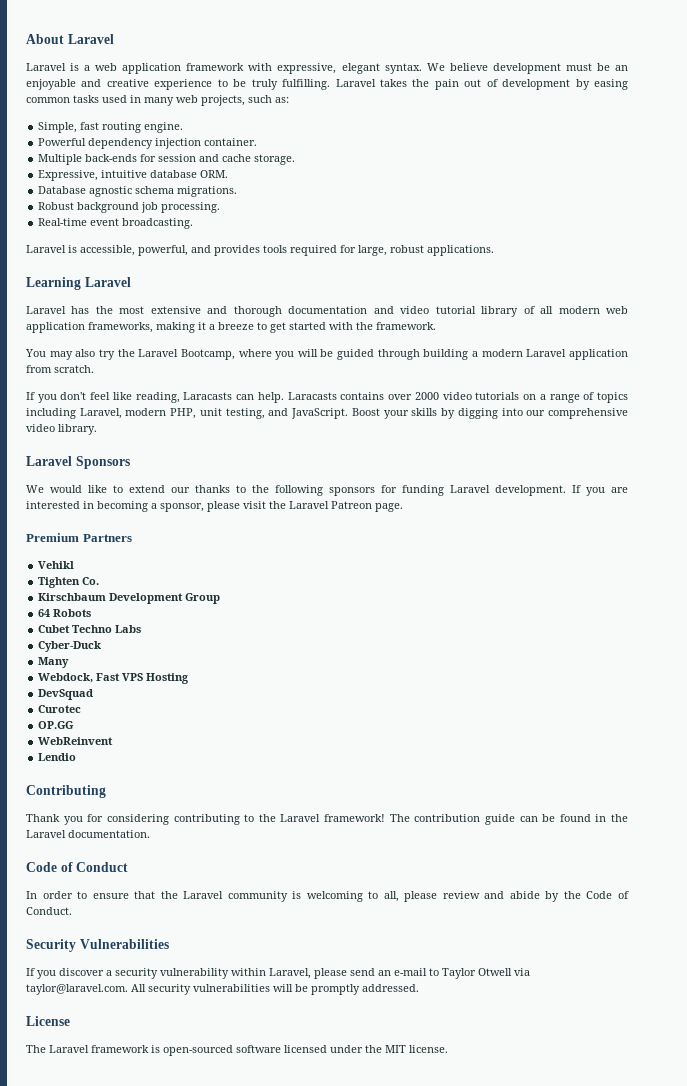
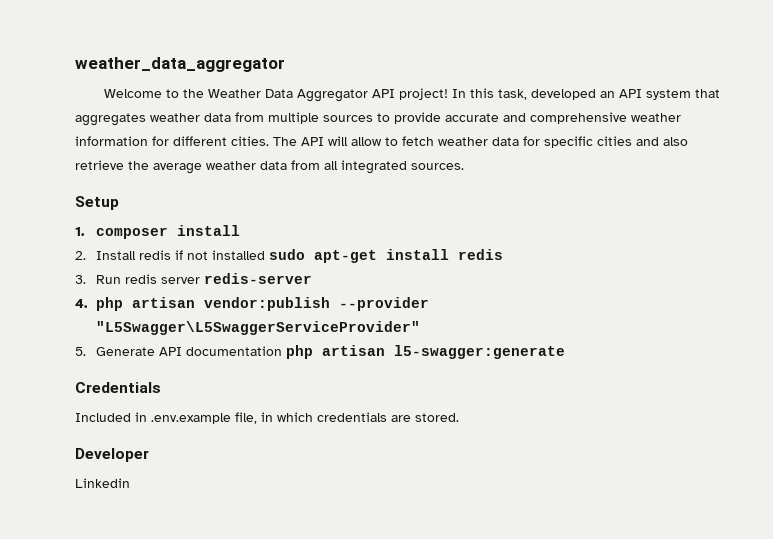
[26,34,114,44] [26,63,629,74] [26,79,628,90] [26,95,289,106] [38,122,184,133] [38,138,258,149] [38,154,296,165] [38,170,229,181] [38,186,238,197] [38,202,221,213] [38,218,194,229] [26,245,494,256] [26,277,131,290] [26,306,628,317] [26,322,436,333] [25,349,628,360] [26,365,94,373] [26,392,628,403] [26,408,629,419] [26,424,97,435] [26,456,130,469] [26,485,628,496] [26,501,403,512] [26,533,132,542] [38,561,75,569] [38,577,100,588] [38,593,221,604] [38,609,92,617] [38,625,142,633] [38,641,102,652] [38,657,70,668] [38,673,190,684] [38,689,94,700] [38,705,82,713] [38,721,75,729] [38,737,114,745] [38,753,77,761] [26,785,106,798] [26,814,628,825] [26,830,150,838] [26,862,129,872] [26,891,629,902] [26,907,72,915] [26,939,169,952] [26,968,530,979] [26,984,419,995] [26,1016,70,1026] [26,1045,448,1056] About Laravel // Laravel is a web application framework with expressive, elegant syntax. We believe development must be an enjoyable and creative experience to be truly fulfilling. Laravel takes the pain out of development by easing common tasks used in many web projects, such as: // Simple, fast routing engine. // Powerful dependency injection container. // Multiple back-ends for session and cache storage. // Expressive, intuitive database ORM. // Database agnostic schema migrations. // Robust background job processing. // Real-time event broadcasting. // Laravel is accessible, powerful, and provides tools required for large, robust applications. // Learning Laravel // Laravel has the most extensive and thorough documentation and video tutorial library of all modern web application frameworks, making it a breeze to get started with the framework. // You may also try the Laravel Bootcamp, where you will be guided through building a modern Laravel application from scratch. // If you don't feel like reading, Laracasts can help. Laracasts contains over 2000 video tutorials on a range of topics including Laravel, modern PHP, unit testing, and JavaScript. Boost your skills by digging into our comprehensive video library. // Laravel Sponsors // We would like to extend our thanks to the following sponsors for funding Laravel development. If you are interested in becoming a sponsor, please visit the Laravel Patreon page. // Premium Partners // Vehikl // Tighten Co. // Kirschbaum Development Group // 64 Robots // Cubet Techno Labs // Cyber-Duck // Many // Webdock, Fast VPS Hosting // DevSquad // Curotec // OP.GG // WebReinvent // Lendio // Contributing // Thank you for considering contributing to the Laravel framework! The contribution guide can be found in the Laravel documentation. // Code of Conduct // In order to ensure that the Laravel community is welcoming to all, please review and abide by the Code of Conduct. // Security Vulnerabilities // If you discover a security vulnerability within Laravel, please send an e-mail to Taylor Otwell via taylor@laravel.com. All security vulnerabilities will be promptly addressed. // License // The Laravel framework is open-sourced software licensed under the MIT license. -> [75,57,285,72] [103,88,720,102] [75,112,681,126] [75,136,688,148] [75,160,464,174] [75,196,119,210] [75,225,241,239] [75,249,504,263] [75,273,313,284] [75,297,430,311] [96,321,421,335] [75,345,566,359] [75,382,161,393] [75,412,459,424] [75,448,149,462] [75,478,130,488] weather_data_aggregator // Welcome to the Weather Data Aggregator API project! In this task, developed an API system that aggregates weather data from multiple sources to provide accurate and comprehensive weather information for different cities. The API will allow to fetch weather data for specific cities and also retrieve the average weather data from all integrated sources. // Setup // 1. composer install // 2. Install redis if not installed sudo apt-get install redis // 3. Run redis server redis-server // 4. php artisan vendor:publish --provider "L5Swagger\L5SwaggerServiceProvider" // 5. Generate API documentation php artisan l5-swagger:generate // Credentials // Included in .env.example file, in which credentials are stored. // Developer // Linkedin

